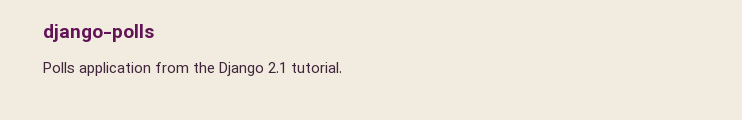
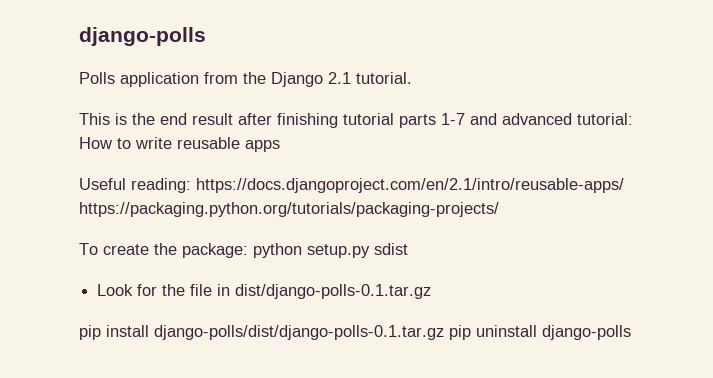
(343, 67) none -> [79,113,633,128] [79,137,280,152] [79,178,624,193] [79,202,499,217] [79,243,408,258] [97,284,432,299] [79,325,631,340] // This is the end result after finishing tutorial parts 1-7 and advanced tutorial: How to write reusable apps // Useful reading: https://docs.djangoproject.com/en/2.1/intro/reusable-apps/ https://packaging.python.org/tutorials/packaging-projects/ // To create the package: python setup.py sdist // Look for the file in dist/django-polls-0.1.tar.gz // pip install django-polls/dist/django-polls-0.1.tar.gz pip uninstall django-polls

